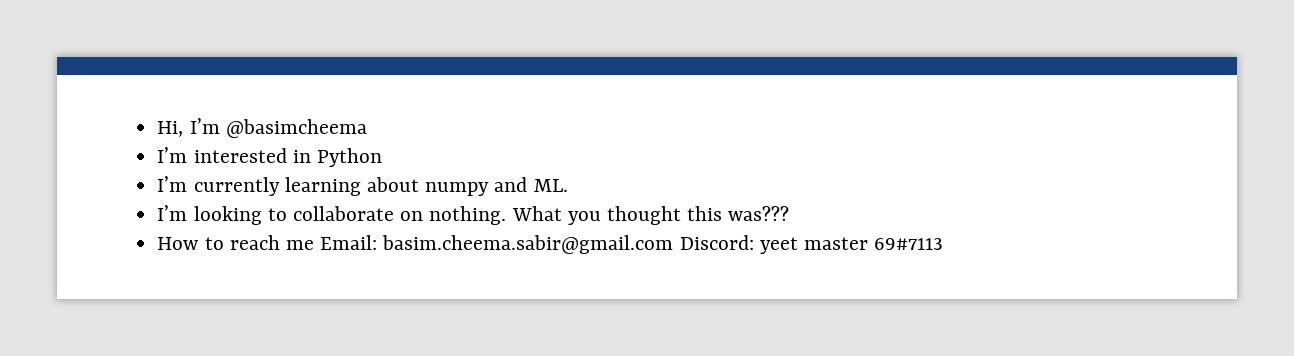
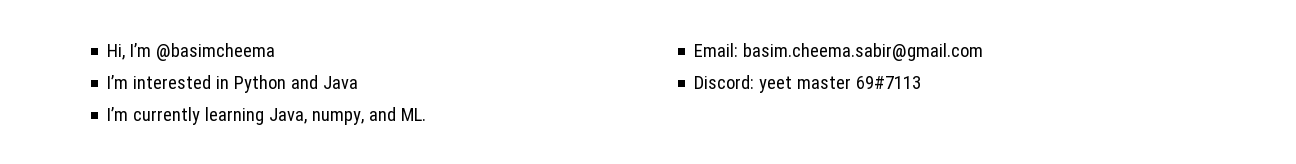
(382, 157) none -> [291,75,359,89] and Java
[366,177,490,196] about numpy -> [269,108,365,125] Java, numpy,
[157,205,790,225] [157,235,314,250] I’m looking to collaborate on nothing. What you thought this was??? // How to reach me -> (427, 114) none
(674, 244) none -> (984, 52) //

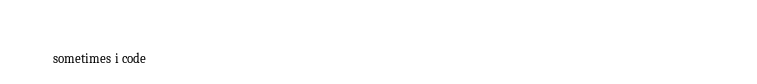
[107,43,276,61] [107,75,359,93] [107,107,427,125] [694,43,984,61] [694,75,922,93] Hi, I’m @basimcheema // I’m interested in Python and Java // I’m currently learning Java, numpy, and ML. // Email: basim.cheema.sabir@gmail.com // Discord: yeet master 69#7113 -> [53,52,147,63] sometimes i code

